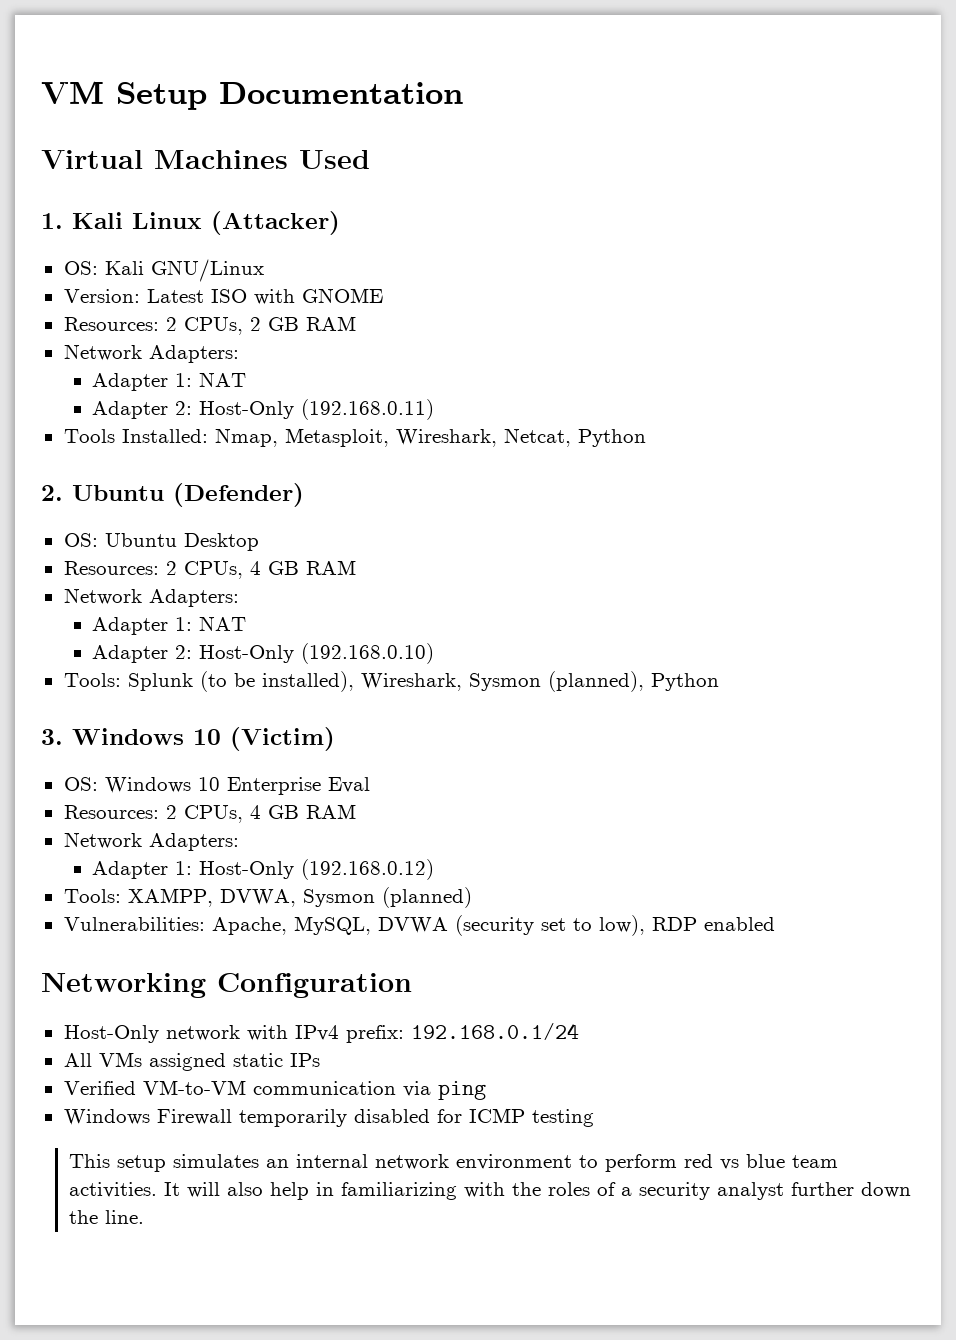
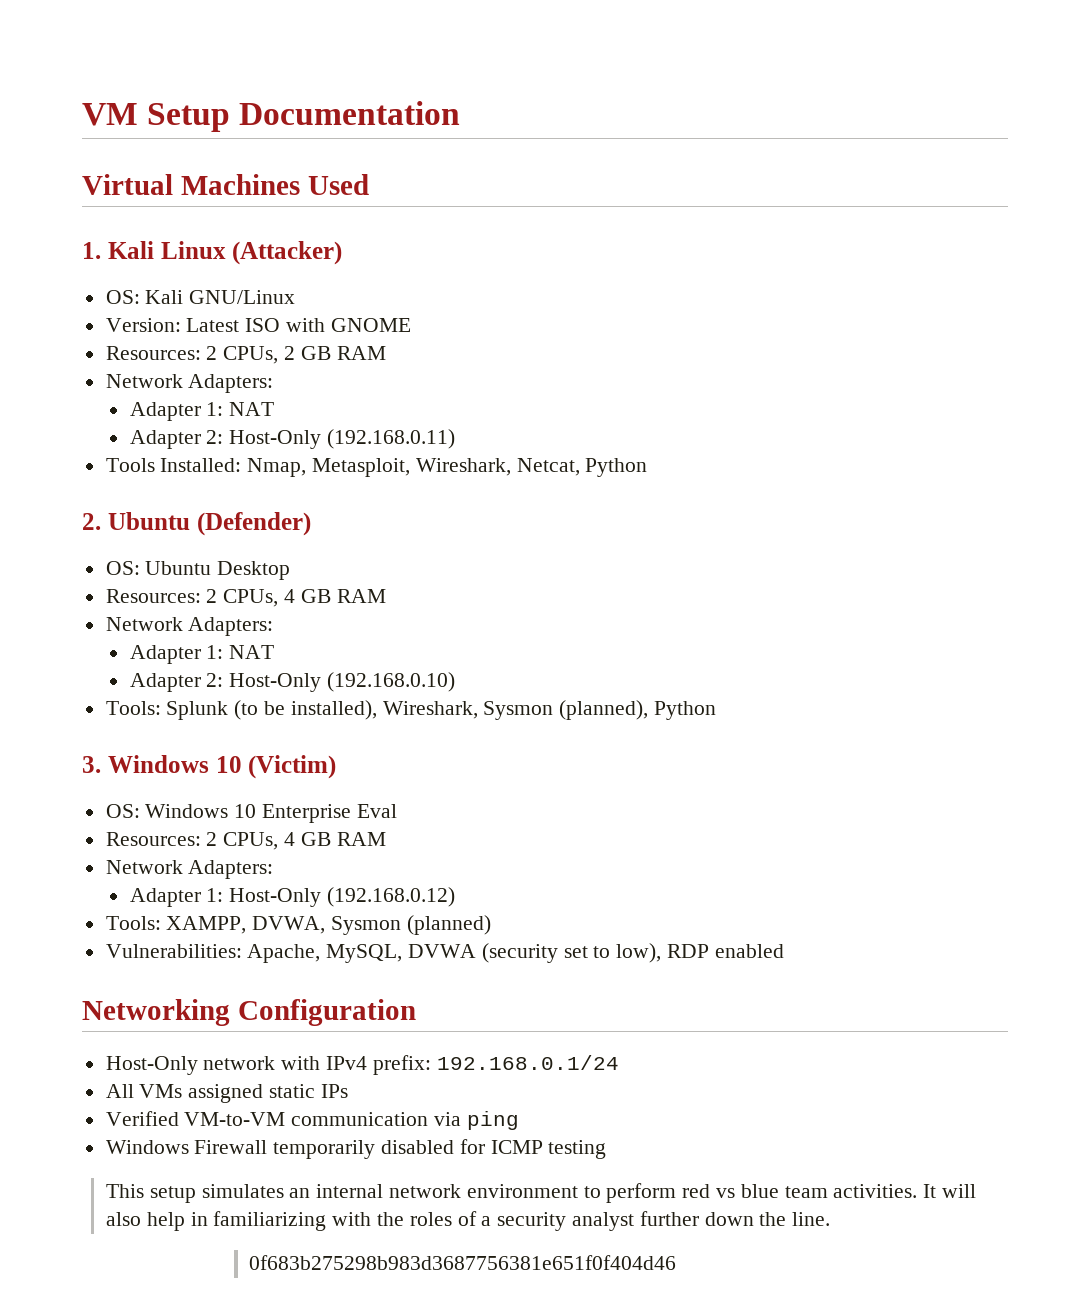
(145, 1217) none -> [249,1255,677,1270] // 0f683b275298b983d3687756381e651f0f404d46

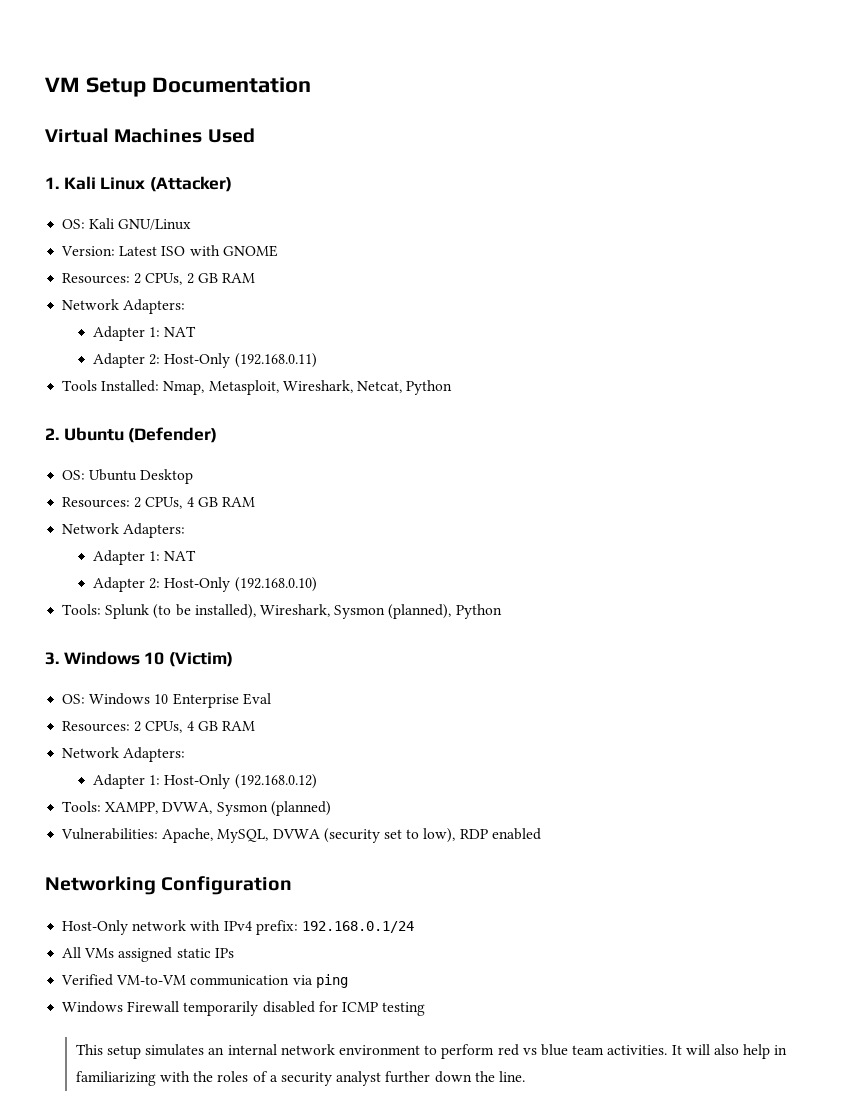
[249,1255,677,1270] // 0f683b275298b983d3687756381e651f0f404d46 -> (525, 1076) none

